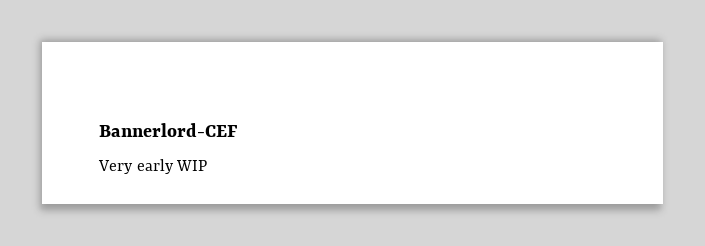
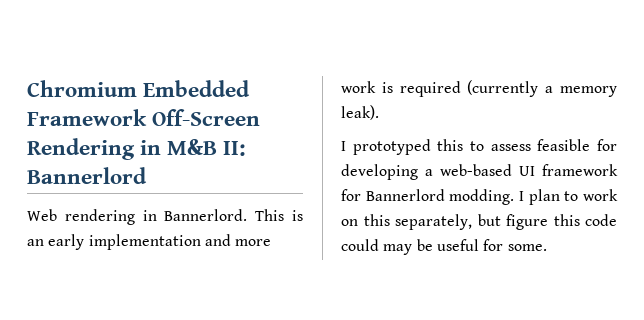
[99,123,237,137] [98,159,208,174] Bannerlord-CEF // Very early WIP -> [27,80,251,97] [27,109,261,126] [27,138,247,160] [27,167,147,184] [27,209,304,225] [27,234,272,250] [341,80,617,97] [341,105,379,120] [341,139,617,155] [341,164,618,180] [341,189,619,205] [341,214,617,230] [341,239,547,255] Chromium Embedded Framework Off-Screen Rendering in M&B II: Bannerlord // Web rendering in Bannerlord. This is an early implementation and more work is required (currently a memory leak). // I prototyped this to assess feasible for developing a web-based UI framework for Bannerlord modding. I plan to work on this separately, but figure this code could may be useful for some.

